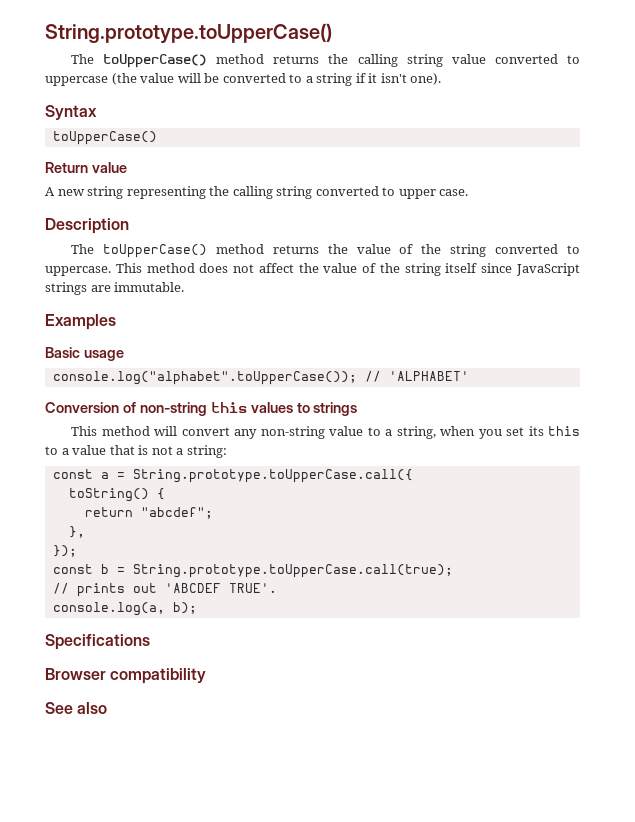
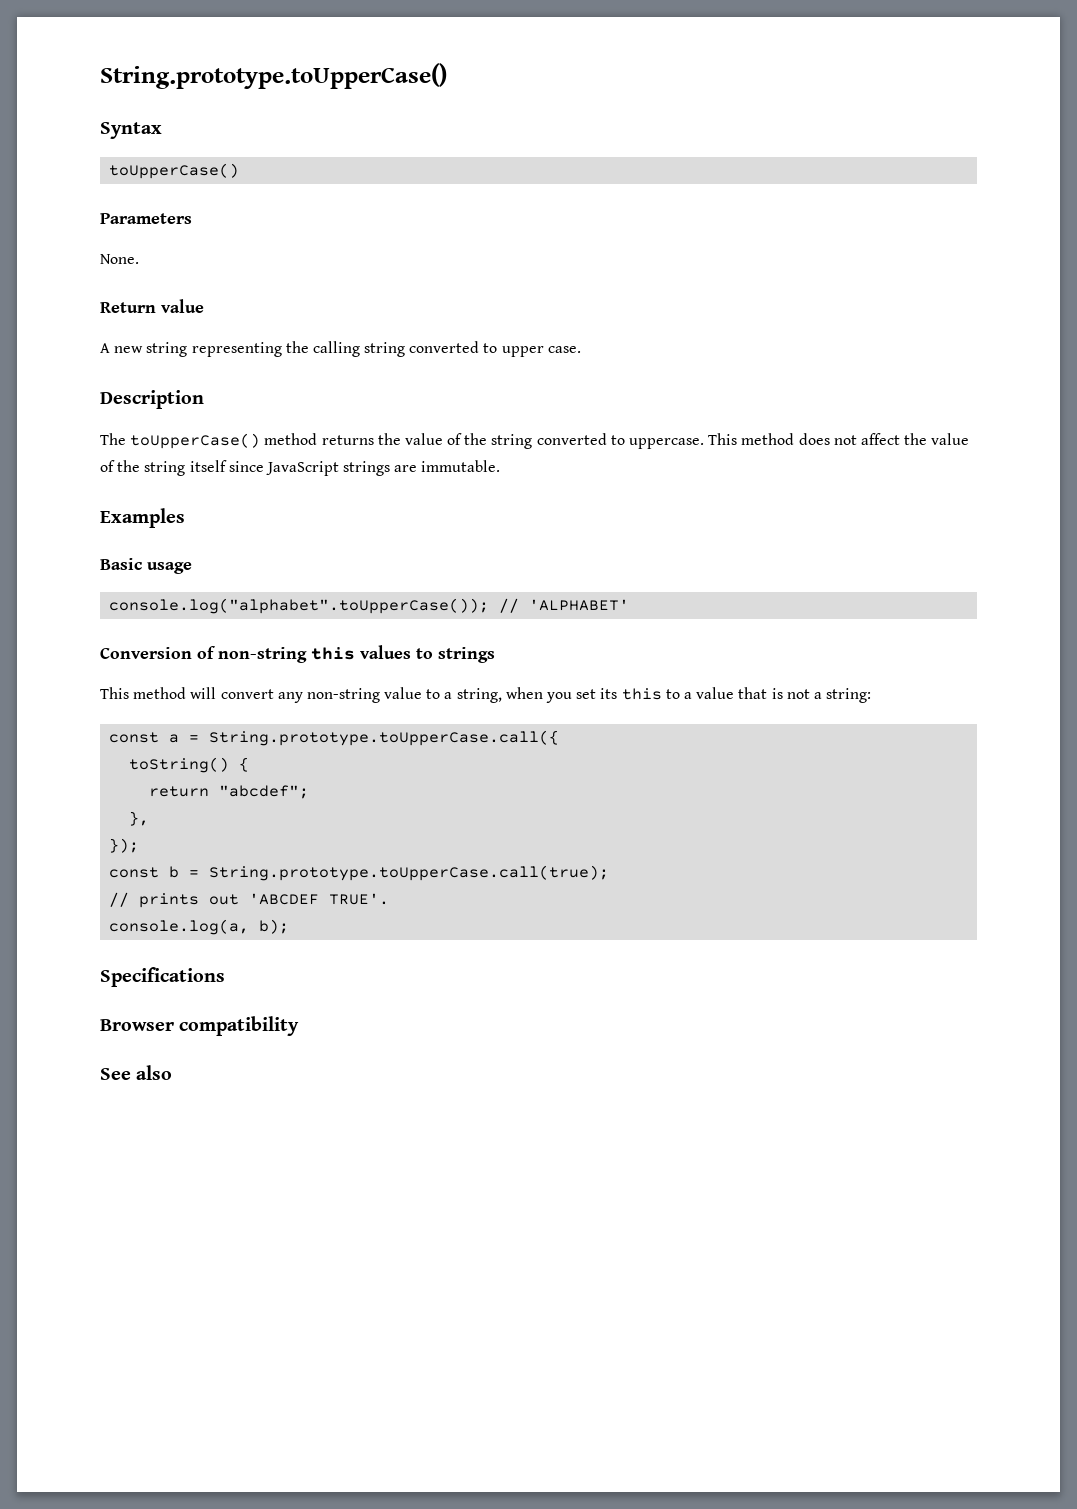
[70,54,580,68] [45,73,442,86] // The toUpperCase() method returns the calling string value converted to uppercase (the value will be converted to a string if it isn't one). -> (447, 76) none
(157, 138) none -> [100,213,192,224] [100,254,139,264] // Parameters // None.

